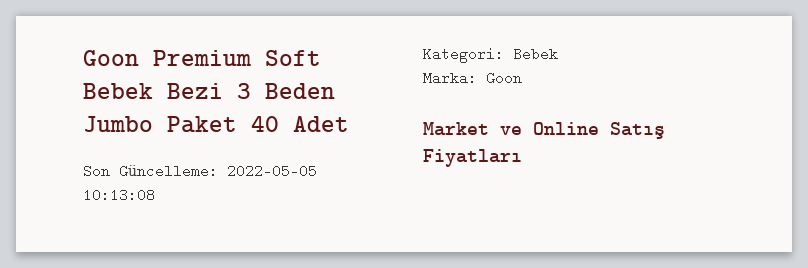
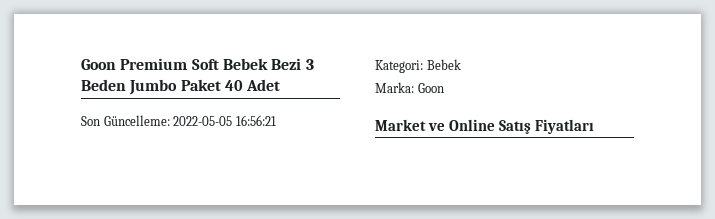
[83,188,155,202] 10:13:08 -> [235,115,276,126] 16:56:21

